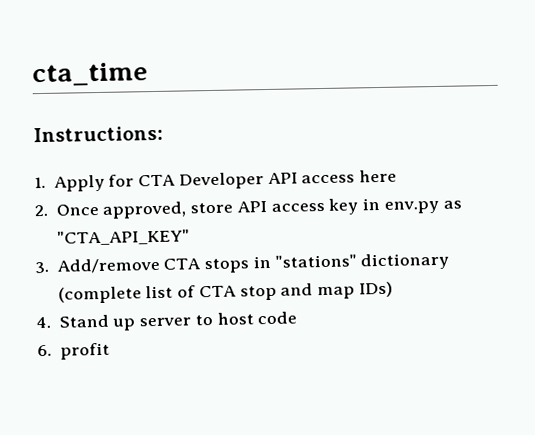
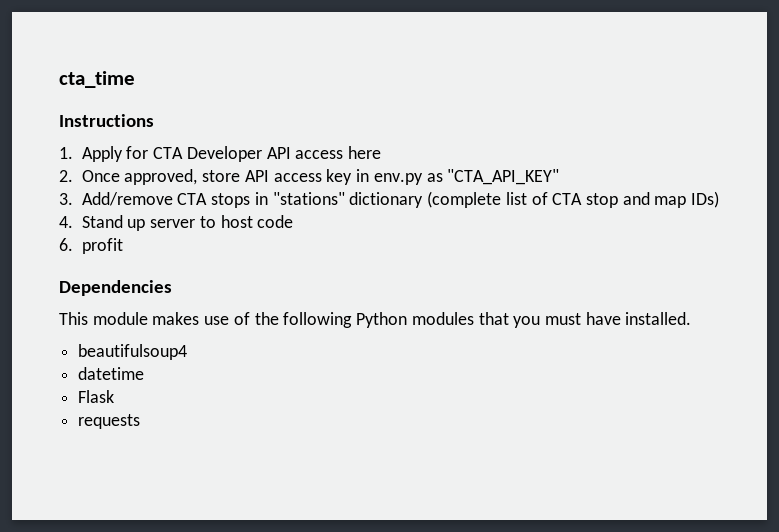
[33,125,163,143] Instructions: -> [59,114,154,127] Instructions
(110, 351) none -> [59,280,172,296] [59,312,692,328] [78,344,188,360] [78,367,145,380] [78,390,115,403] [78,414,141,429] // Dependencies // This module makes use of the following Python modules that you must have installed. // beautifulsoup4 // datetime // Flask // requests

